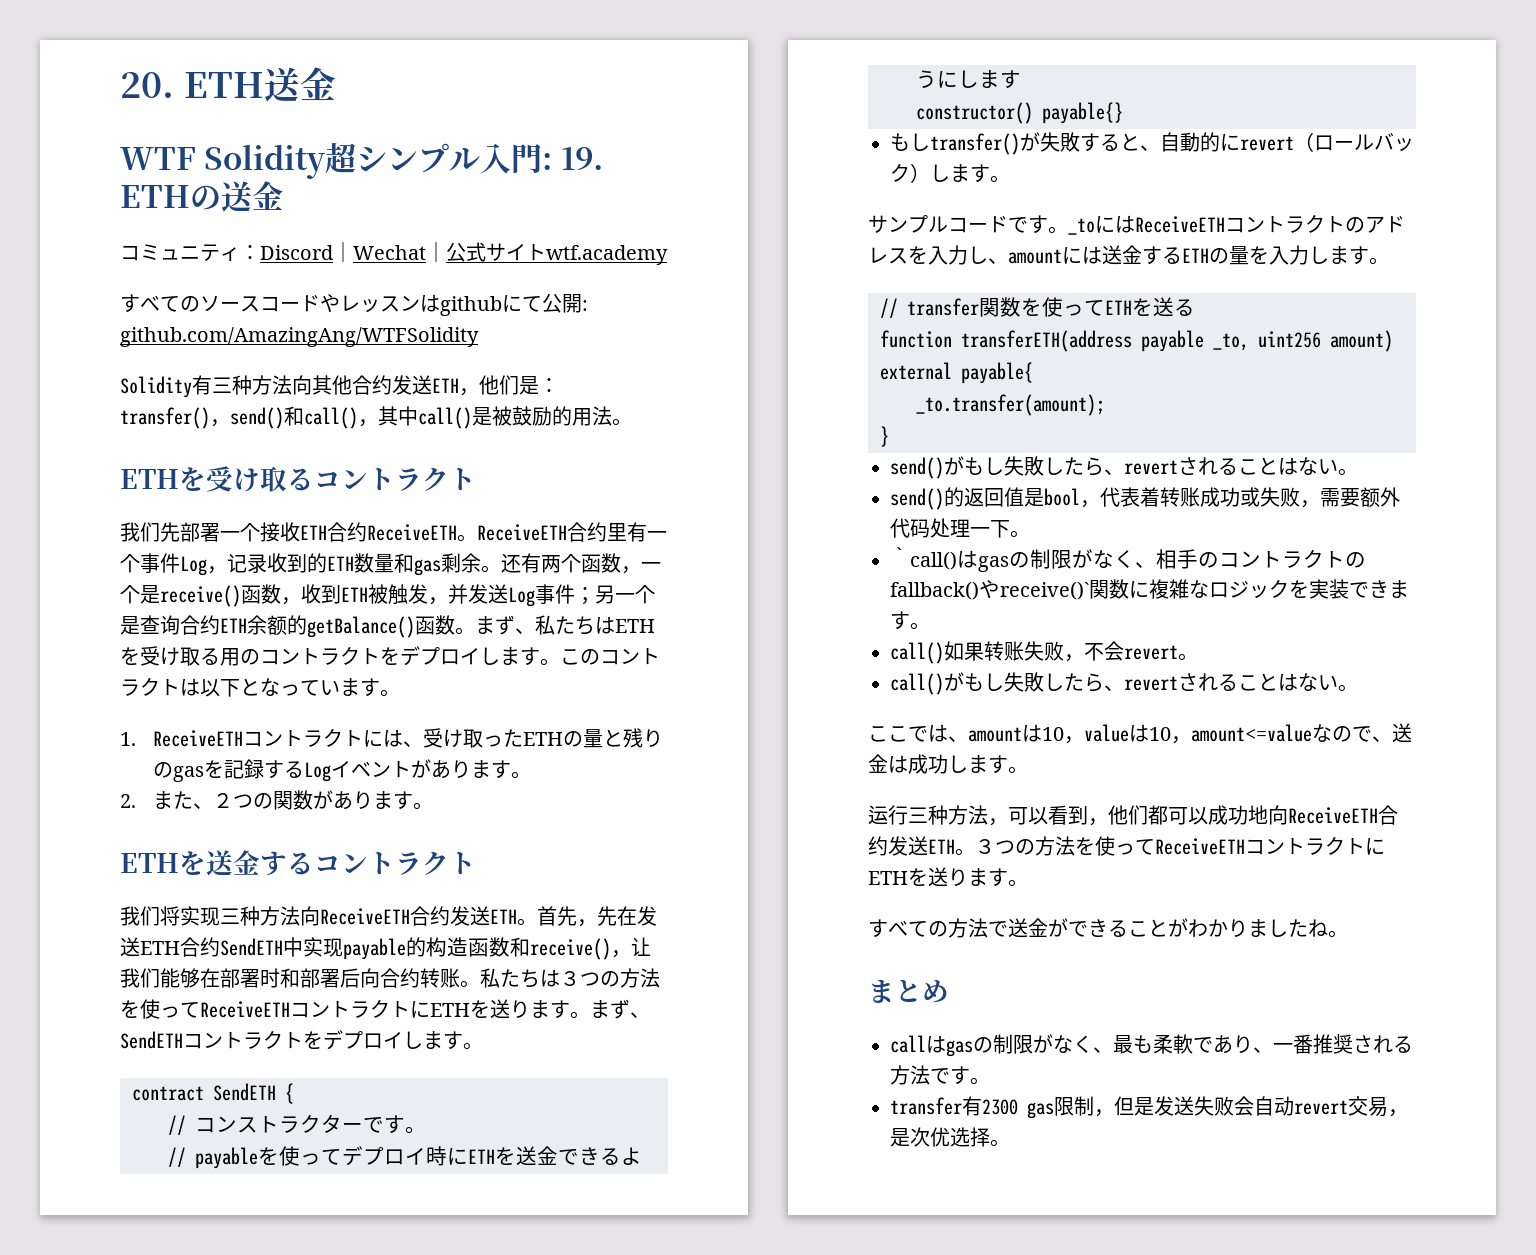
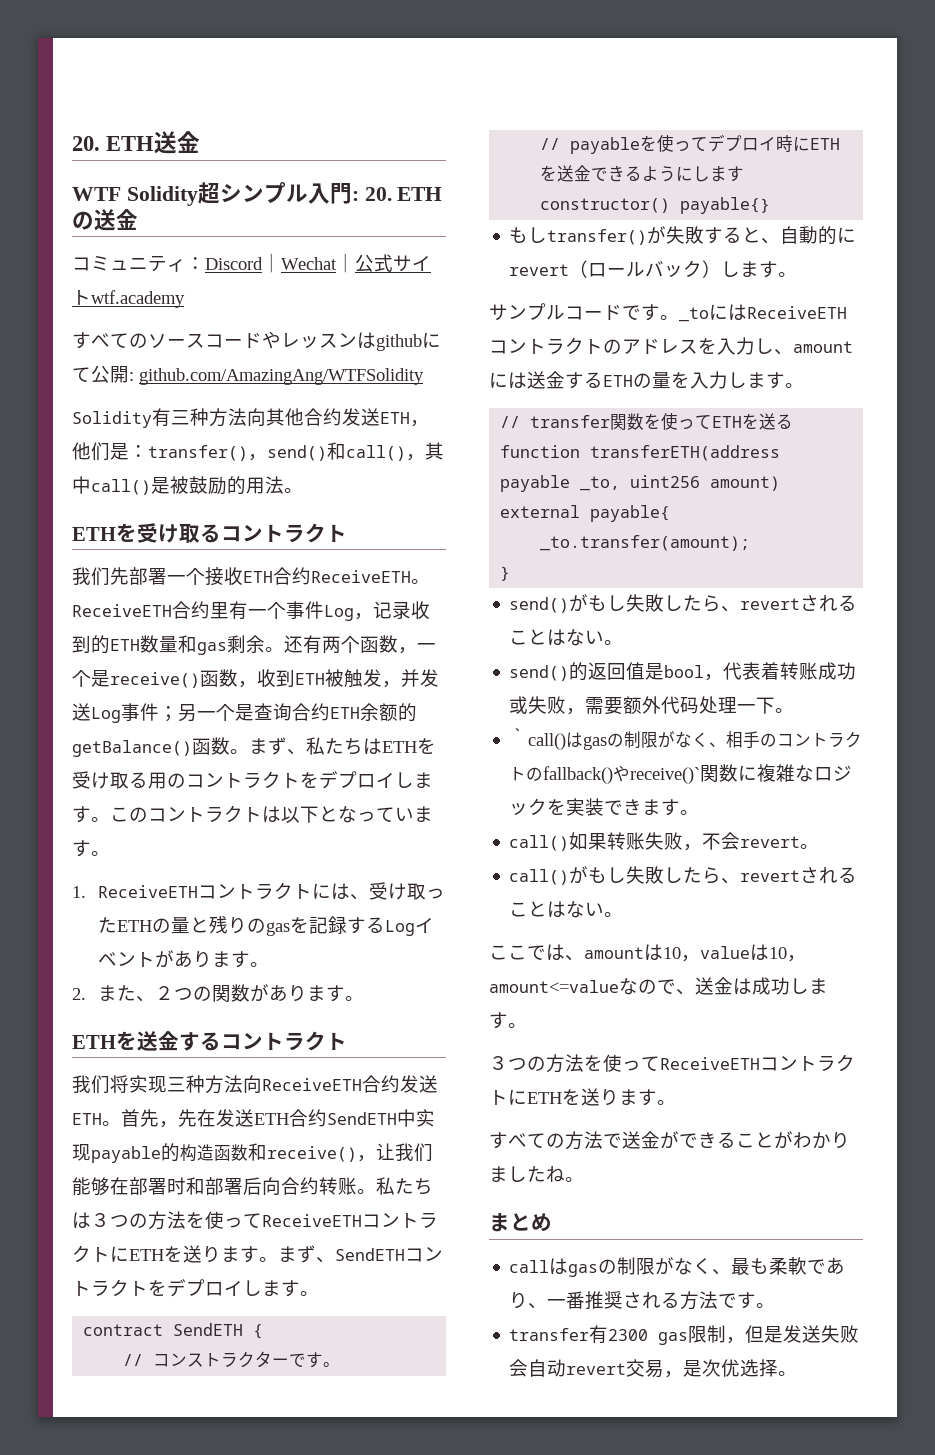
[560,147,603,170] 19. -> [364,187,392,201] 20.
[868,805,1398,826] [868,836,975,856] 运行三种方法，可以看到，他们都可以成功地向ReceiveETH合约发送ETH。 -> (527, 1025) none

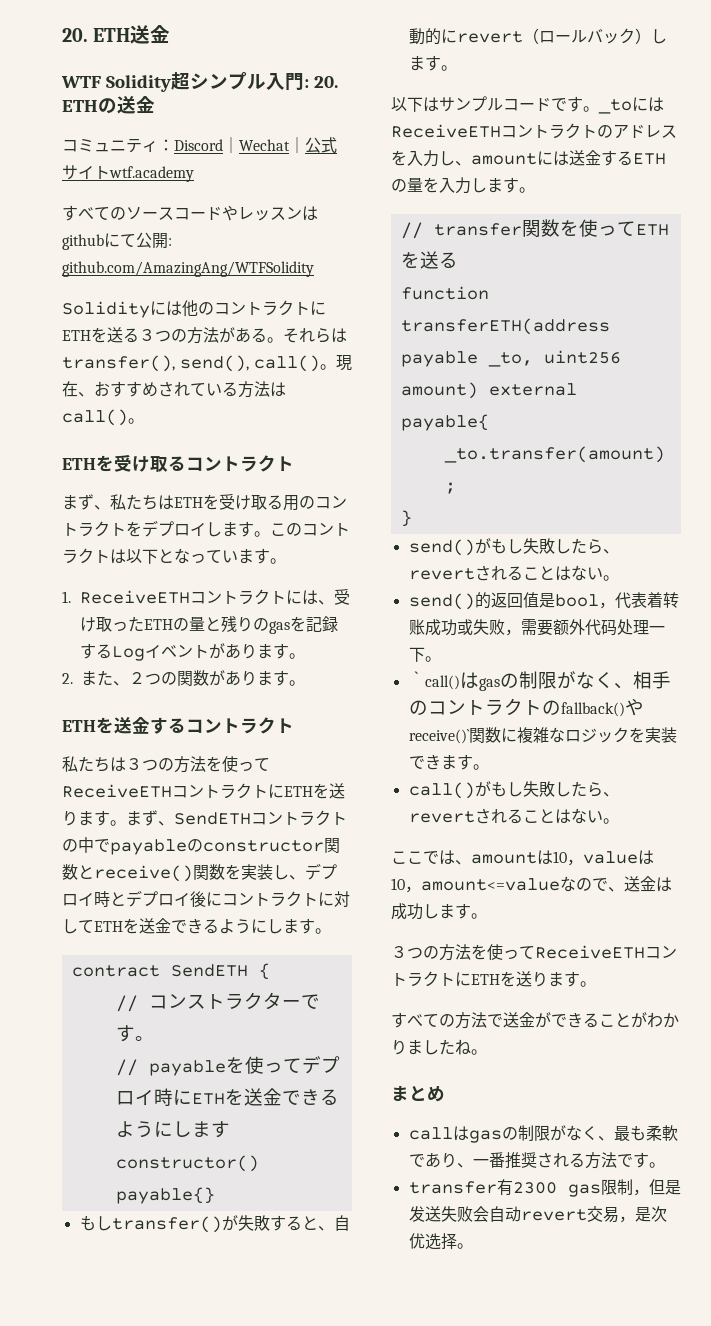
[152,408,429,427] [72,442,444,461] [72,476,284,495] 有三种方法向其他合约发送ETH，他们是：transfer()，send()和call()，其中call()是被鼓励的用法 -> [150,300,326,317] [62,327,347,344] [62,355,352,372] [62,381,286,398] [62,409,128,426] には他のコントラクトにETHを送る３つの方法がある。それらはtransfer(), send(), call()。現在、おすすめされている方法はcall()
[72,567,430,586] [72,601,430,621] [72,635,436,655] [72,669,439,688] [72,703,417,723] [72,737,249,757] 我们先部署一个接收ETH合约ReceiveETH。ReceiveETH合约里有一个事件Log，记录收到的ETH数量和gas剩余。还有两个函数，一个是receive()函数，收到ETH被触发，并发送Log事件；另一个是查询合约ETH余额的getBalance()函数。 -> (294, 463) none
[72,1075,438,1094] [72,1109,435,1128] [72,1143,433,1163] [72,1177,376,1196] 我们将实现三种方法向ReceiveETH合约发送ETH。首先，先在发送ETH合约SendETH中实现payable的构造函数和receive()，让我们能够在部署时和部署后向合约转账。 -> (294, 725) none
[148,1279,243,1297] をデプロイ -> [62,837,340,855] [62,863,337,882] [62,890,350,907] [62,918,267,934] の中でpayableのconstructor関数とreceive()関数を実装し、デプロイ時とデプロイ後にコントラクトに対してETHを送金できるように
(798, 274) none -> [391,97,439,112] 以下は
[509,832,820,851] // call()如果转账失败，不会revert。 -> (489, 767) none

